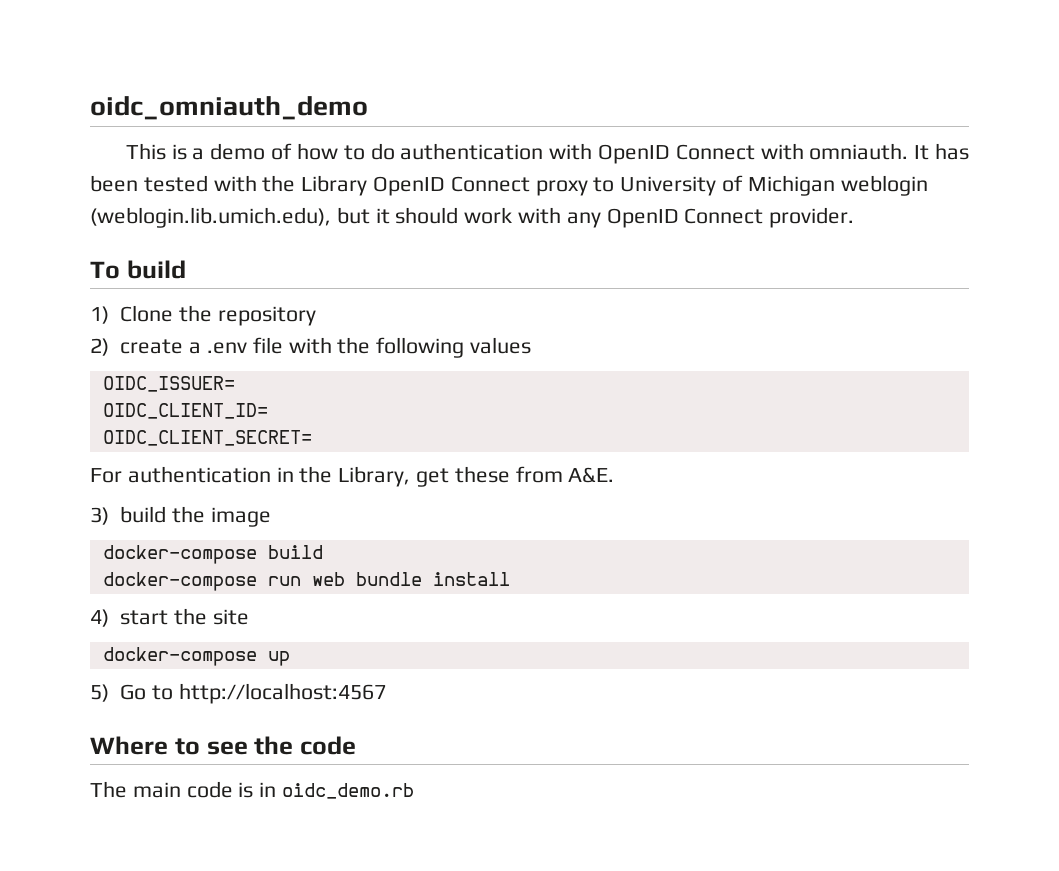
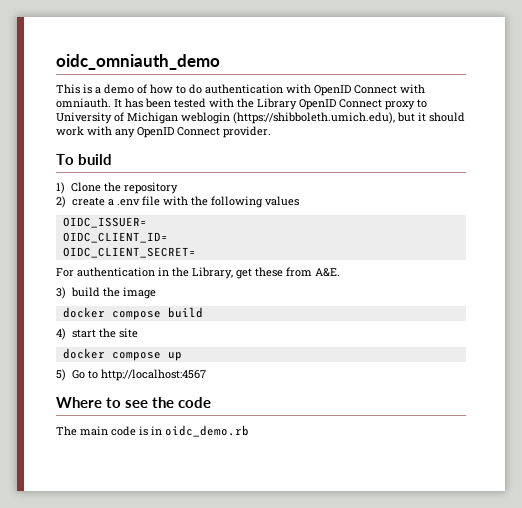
[90,207,331,228] (weblogin.lib.umich.edu), -> [233,112,395,124] (https://shibboleth.umich.edu),
[102,545,323,564] [102,572,510,591] docker-compose build // docker-compose run web bundle install -> [62,307,203,320] docker compose build
[102,647,257,666] docker-compose -> [62,348,161,361] docker compose

